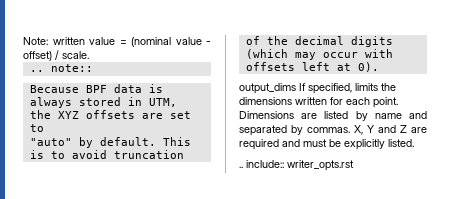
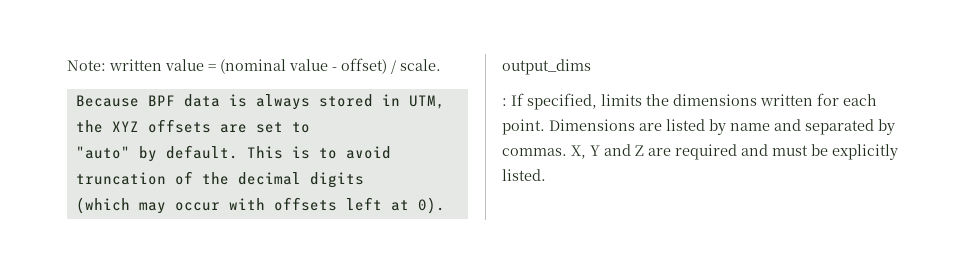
[29,64,93,72] // .. note:: -> (441, 65) none
(296, 88) none -> [502,98,507,106] // :
[239,160,354,171] // .. include:: writer_opts.rst -> (546, 175) none

